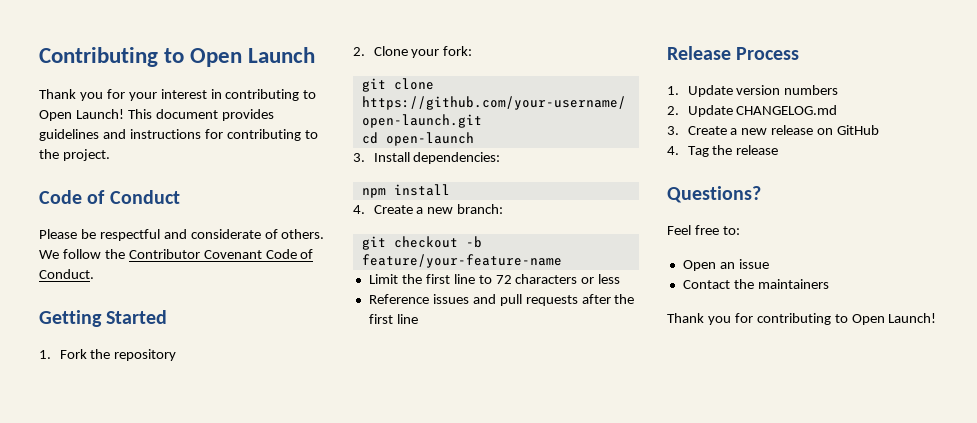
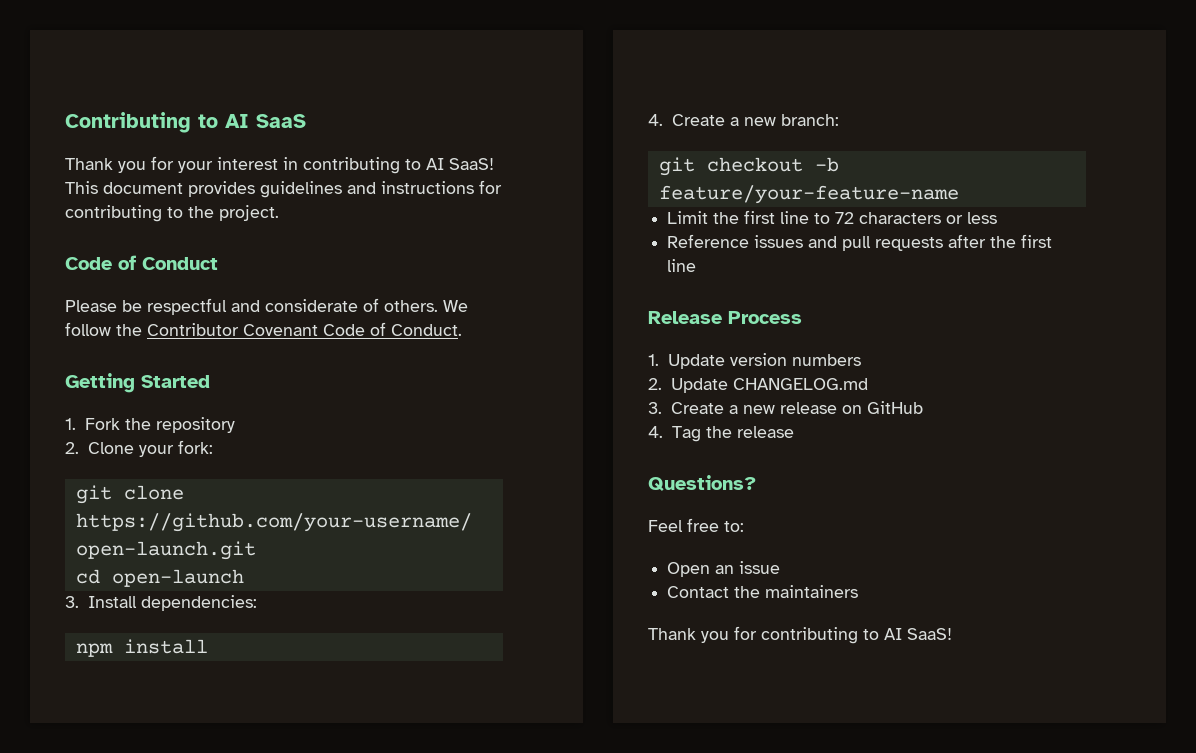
[190,47,316,67] Open Launch -> [225,114,306,128] AI SaaS
[39,109,124,121] Open Launch! -> [426,158,494,170] AI SaaS!
[851,313,937,325] Open Launch! -> [884,628,952,640] AI SaaS!

